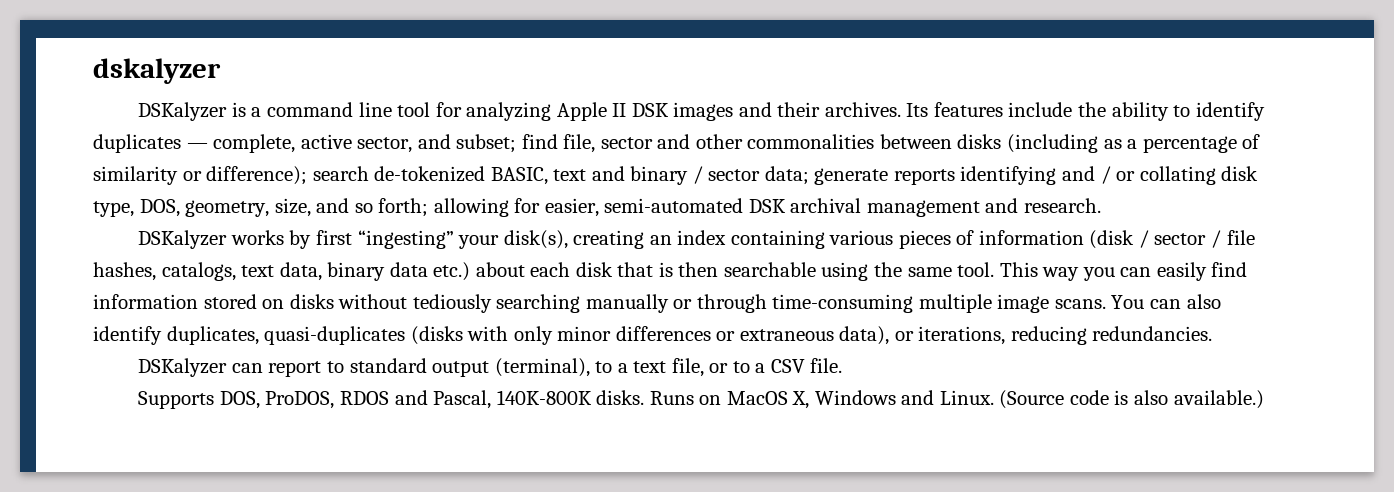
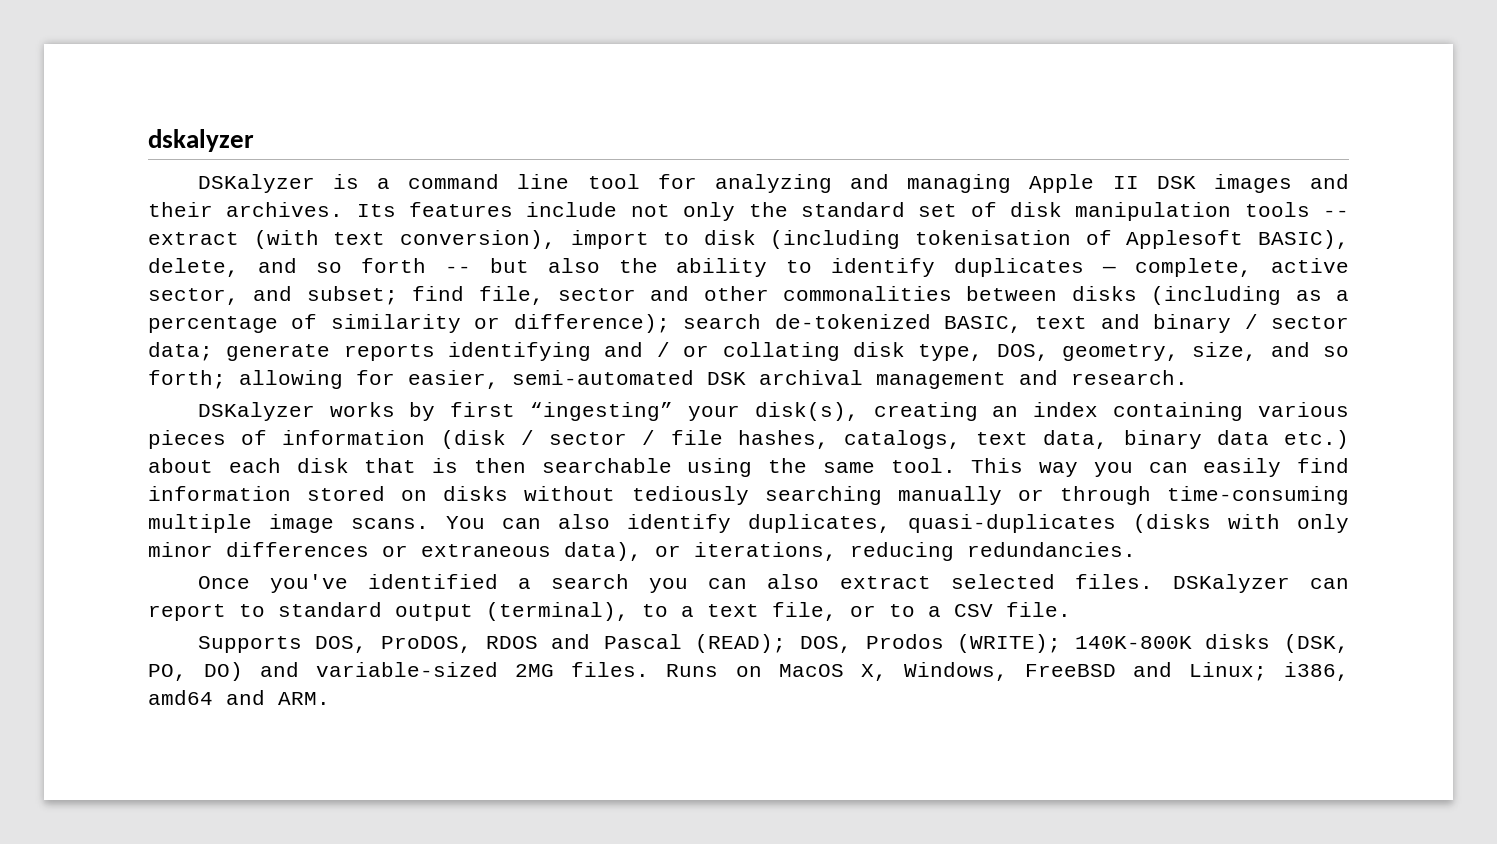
(552, 111) none -> [850,174,1012,193] and managing
(1073, 109) none -> [630,202,1350,221] [148,230,1349,249] [148,258,600,277] not only the standard set of disk manipulation tools -- extract (with text conversion), import to disk (including tokenisation of Applesoft BASIC), delete, and so forth -- but also
(1213, 333) none -> [197,574,1153,593] Once you've identified a search you can also extract selected files.
[433,390,1264,409] Pascal, 140K-800K disks. Runs on MacOS X, Windows and Linux. (Source code is also available.) -> [603,634,1349,653] [148,662,1349,681] [148,690,330,705] Pascal (READ); DOS, Prodos (WRITE); 140K-800K disks (DSK, PO, DO) and variable-sized 2MG files. Runs on MacOS X, Windows, FreeBSD and Linux; i386, amd64 and ARM.

